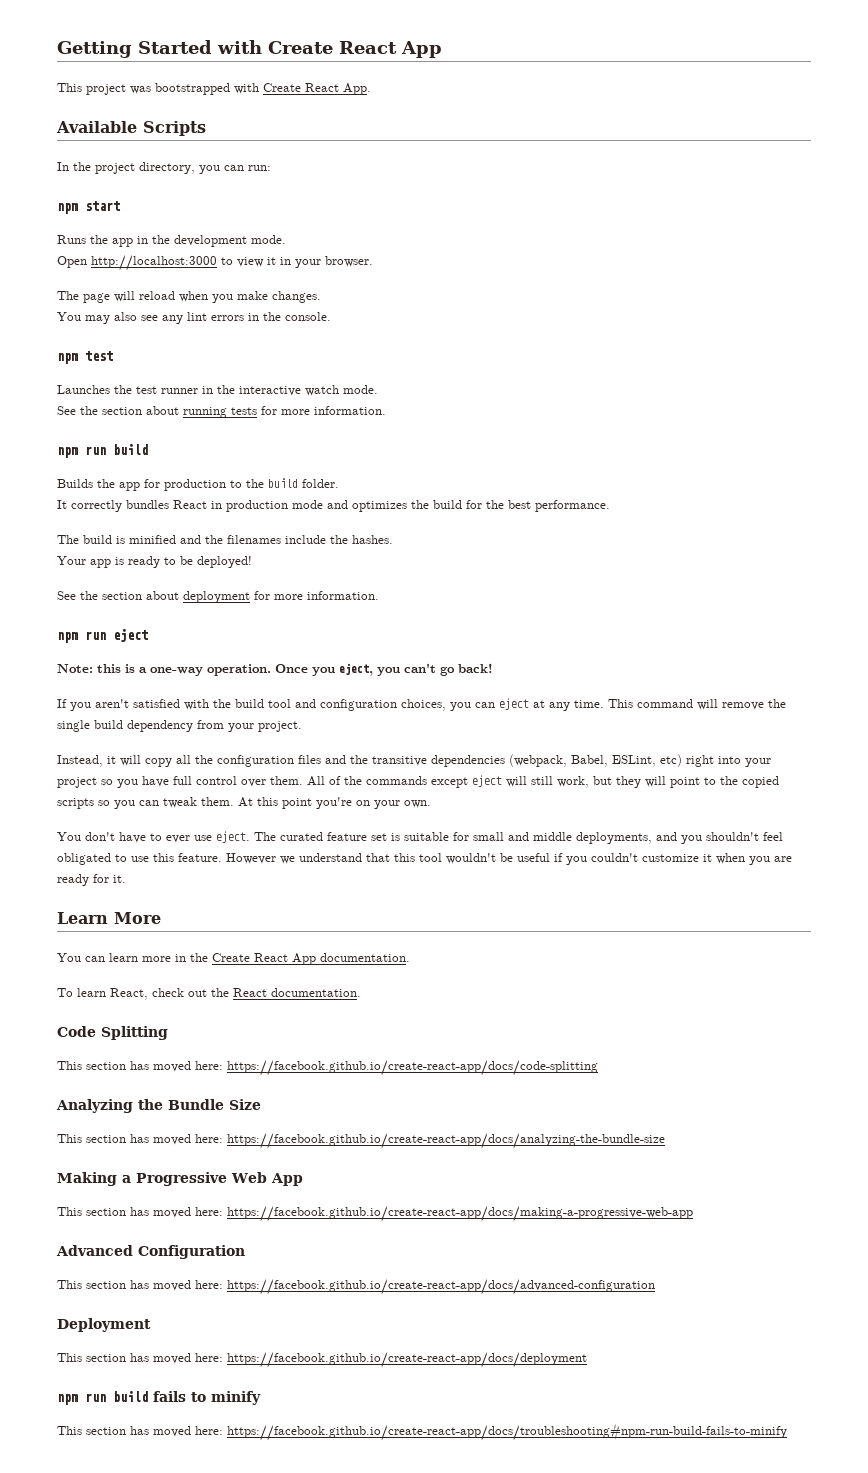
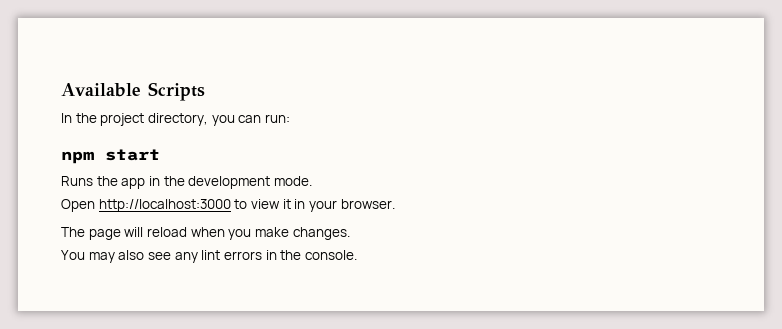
[57,40,442,58] [57,83,371,95] Getting Started with Create React App // This project was bootstrapped with Create React App. // -> (61, 90) none
[57,351,113,364] [57,385,378,396] [57,406,386,418] [57,444,148,458] [57,478,339,491] [57,500,610,512] [57,535,393,544] [57,556,252,568] [57,591,379,603] [57,629,148,643] [57,663,493,676] [57,698,786,711] [57,720,302,732] [57,754,771,767] [57,775,779,788] [57,797,431,809] [57,831,783,844] [57,853,792,865] [57,874,126,886] [57,912,161,924] [57,953,410,965] [57,988,361,1000] [57,1026,168,1040] [57,1060,598,1076] [56,1099,261,1113] [57,1133,665,1149] [57,1172,303,1186] [57,1206,693,1222] [56,1245,245,1259] [57,1279,655,1295] [57,1318,151,1332] [57,1352,587,1368] [57,1391,261,1405] [57,1423,787,1441] // npm test // Launches the test runner in the interactive watch mode. // See the section about running tests for more information. // npm run build // Builds the app for production to the build folder. // It correctly bundles React in production mode and optimizes the build for the best performance. // The build is minified and the filenames include the hashes. // Your app is ready to be deployed! // See the section about deployment for more information. // npm run eject // Note: this is a one-way operation. Once you eject, you can't go back! // If you aren't satisfied with the build tool and configuration choices, you can eject at any time. This command will remove the single build dependency from your project. // Instead, it will copy all the configuration files and the transitive dependencies (webpack, Babel, ESLint, etc) right into your project so you have full control over them. All of the commands except eject will still work, but they will point to the copied scripts so you can tweak them. At this point you're on your own. // You don't have to ever use eject. The curated feature set is suitable for small and middle deployments, and you shouldn't feel obligated to use this feature. However we understand that this tool wouldn't be useful if you couldn't customize it when you are ready for it. // Learn More // You can learn more in the Create React App documentation. // To learn React, check out the React documentation. // Code Splitting // This section has moved here: https://facebook.github.io/create-react-app/docs/code-splitting // Analyzing the Bundle Size // This section has moved here: https://facebook.github.io/create-react-app/docs/analyzing-the-bundle-size // Making a Progressive Web App // This section has moved here: https://facebook.github.io/create-react-app/docs/making-a-progressive-web-app // Advanced Configuration // This section has moved here: https://facebook.github.io/create-react-app/docs/advanced-configuration // Deployment // This section has moved here: https://facebook.github.io/create-react-app/docs/deployment // npm run build fails to minify // This section has moved here: https://facebook.github.io/create-react-app/docs/troubleshooting#npm-run-build-fails-to-minify -> (357, 255) none

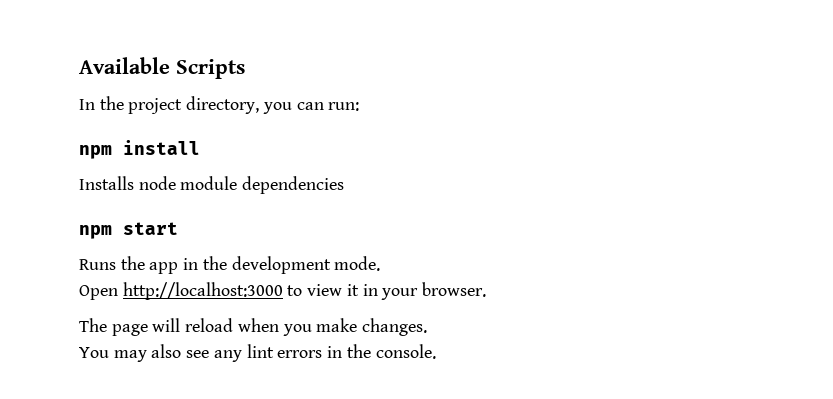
(290, 118) none -> [79,140,200,159] [79,176,345,194] // npm install // Installs node module dependencies

